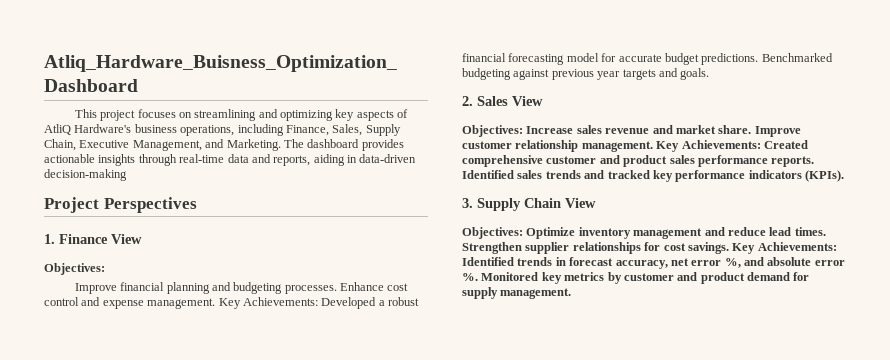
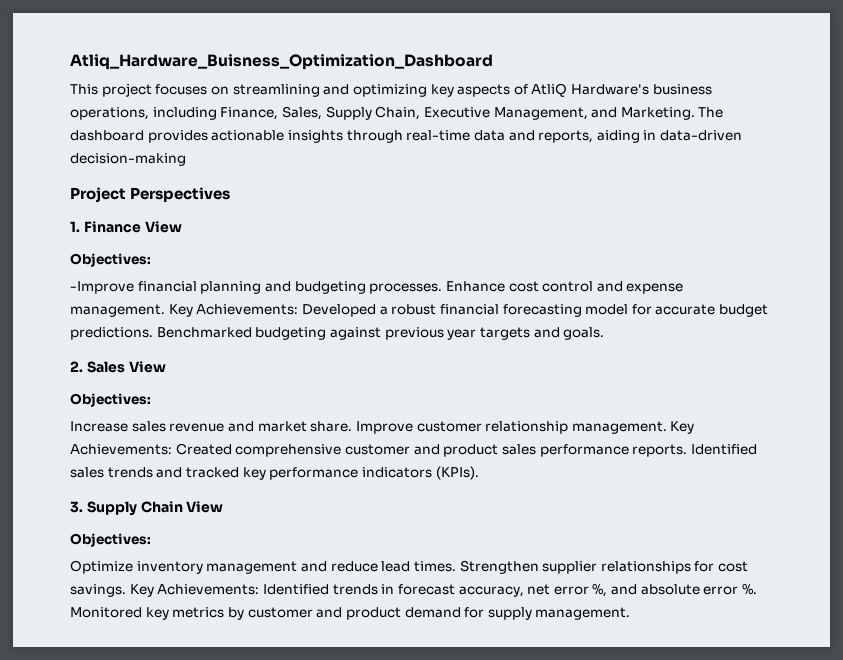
[74,283,117,294] Improve -> [70,281,134,294] -Improve
(523, 131) none -> (151, 400) //
(523, 233) none -> (151, 540) //

